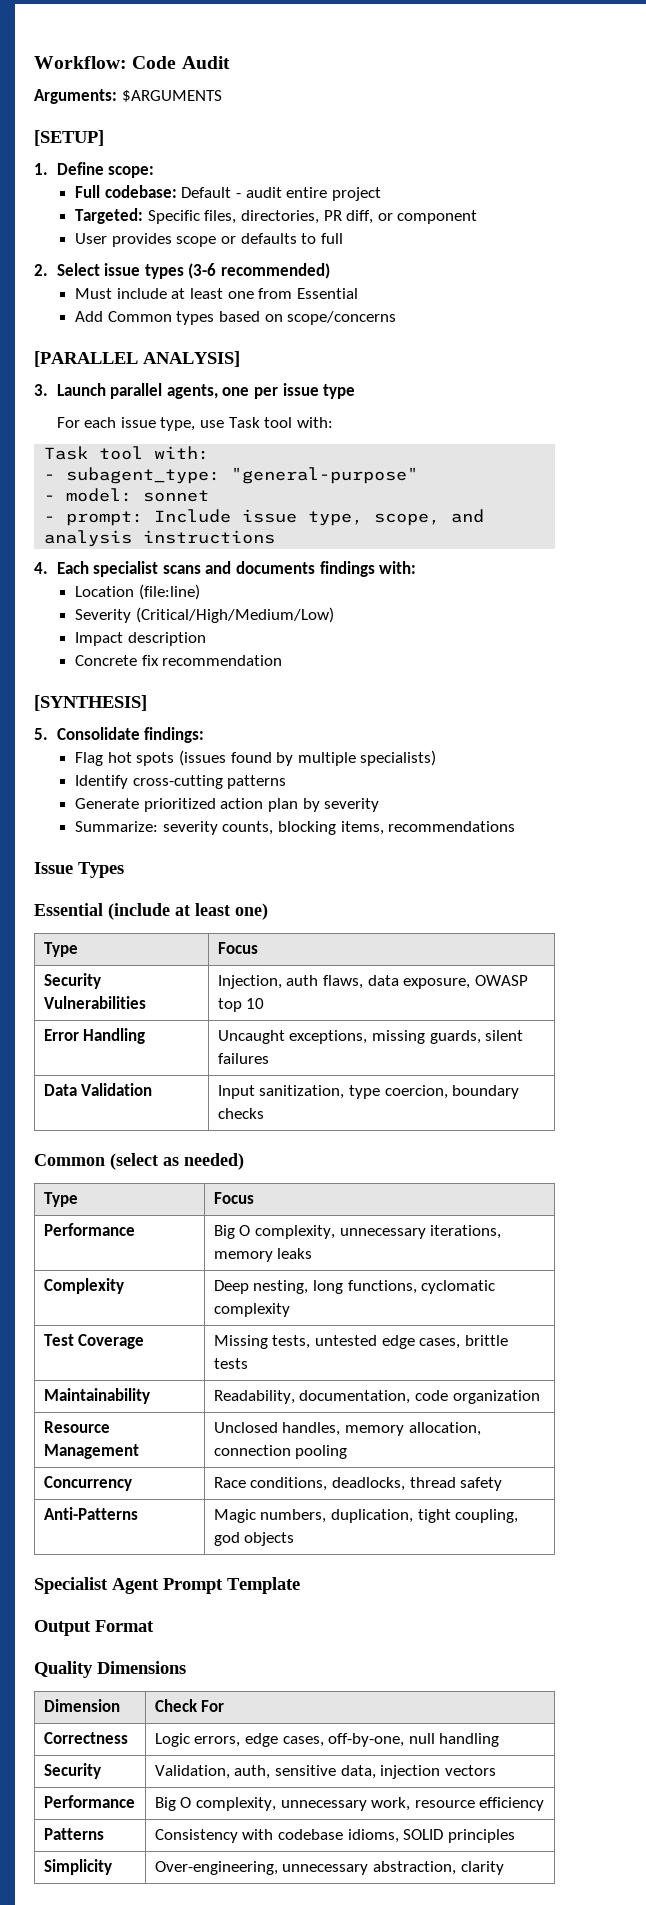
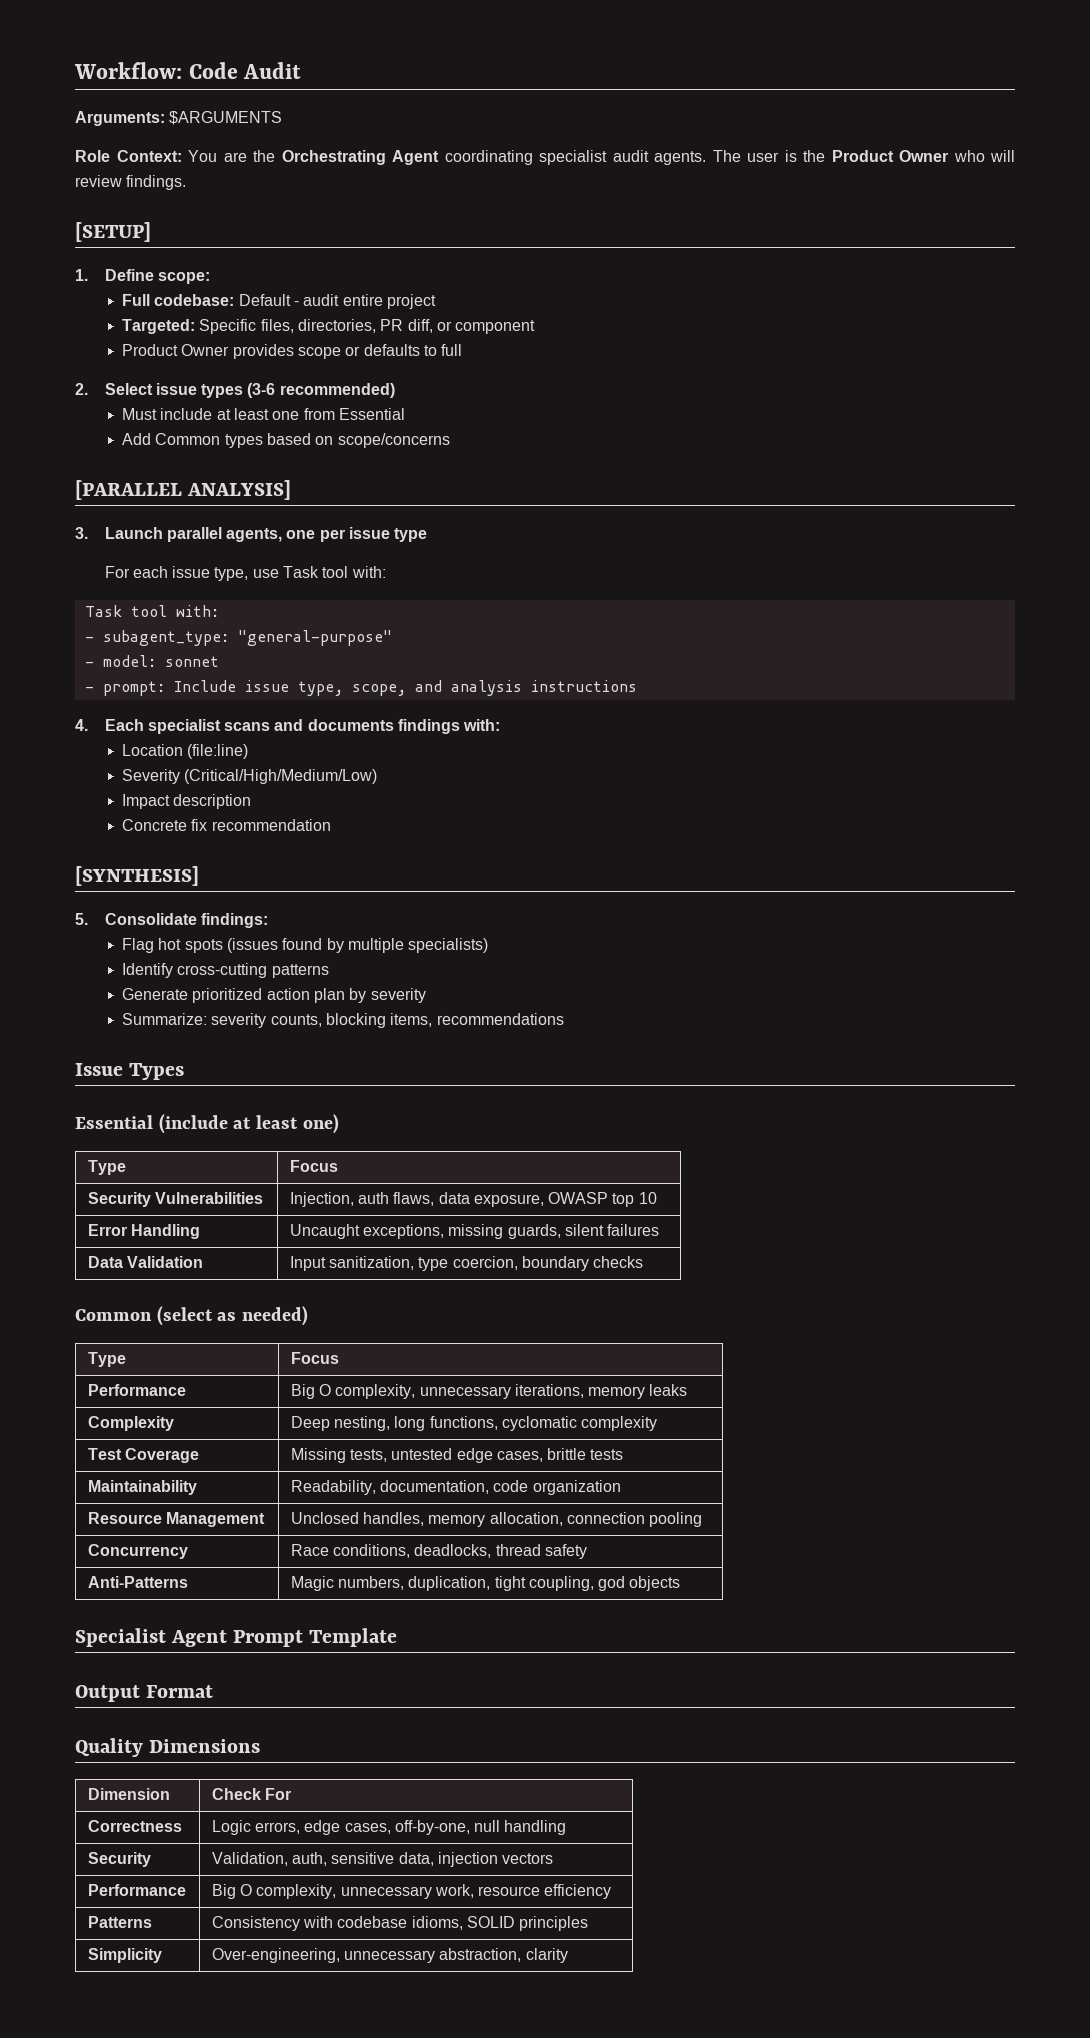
(222, 96) none -> [75,150,1015,165] [75,175,187,190] // Role Context: You are the Orchestrating Agent coordinating specialist audit agents. The user is the Product Owner who will review findings.
[75,233,108,244] User -> [122,344,230,356] Product Owner

